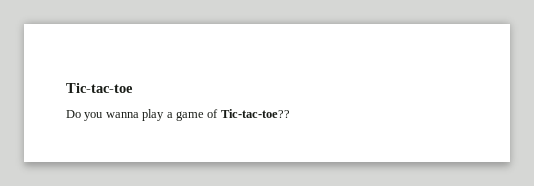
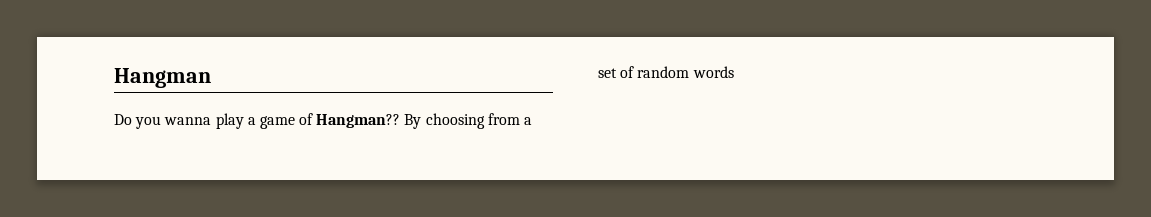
[66,83,133,93] Tic-tac-toe -> [114,68,211,88] Hangman
[220,109,290,118] Tic-tac-toe?? -> [316,113,533,129] [598,66,734,78] Hangman?? By choosing from a set of random words

